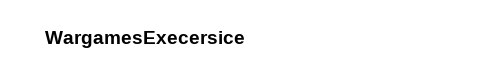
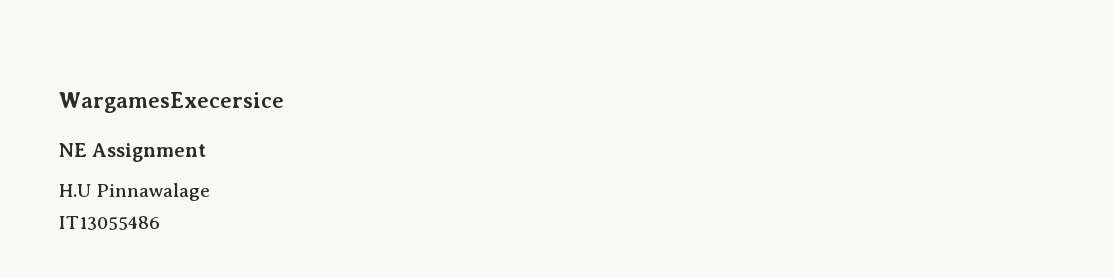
(245, 39) none -> [59,143,207,162] [59,183,211,201] [59,216,160,230] // NE Assignment // H.U Pinnawalage // IT13055486

